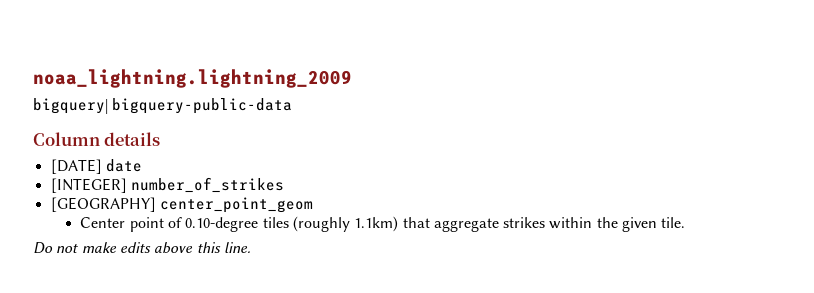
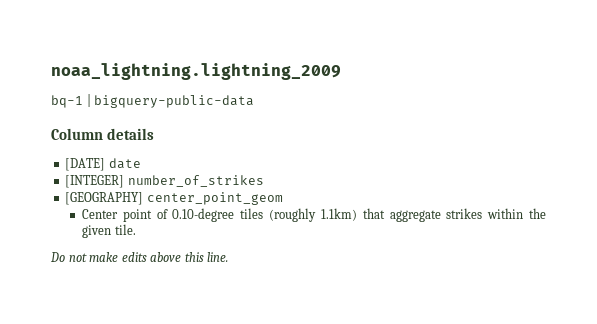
[33,98,108,114] bigquery| -> [51,94,91,108] bq-1 |

